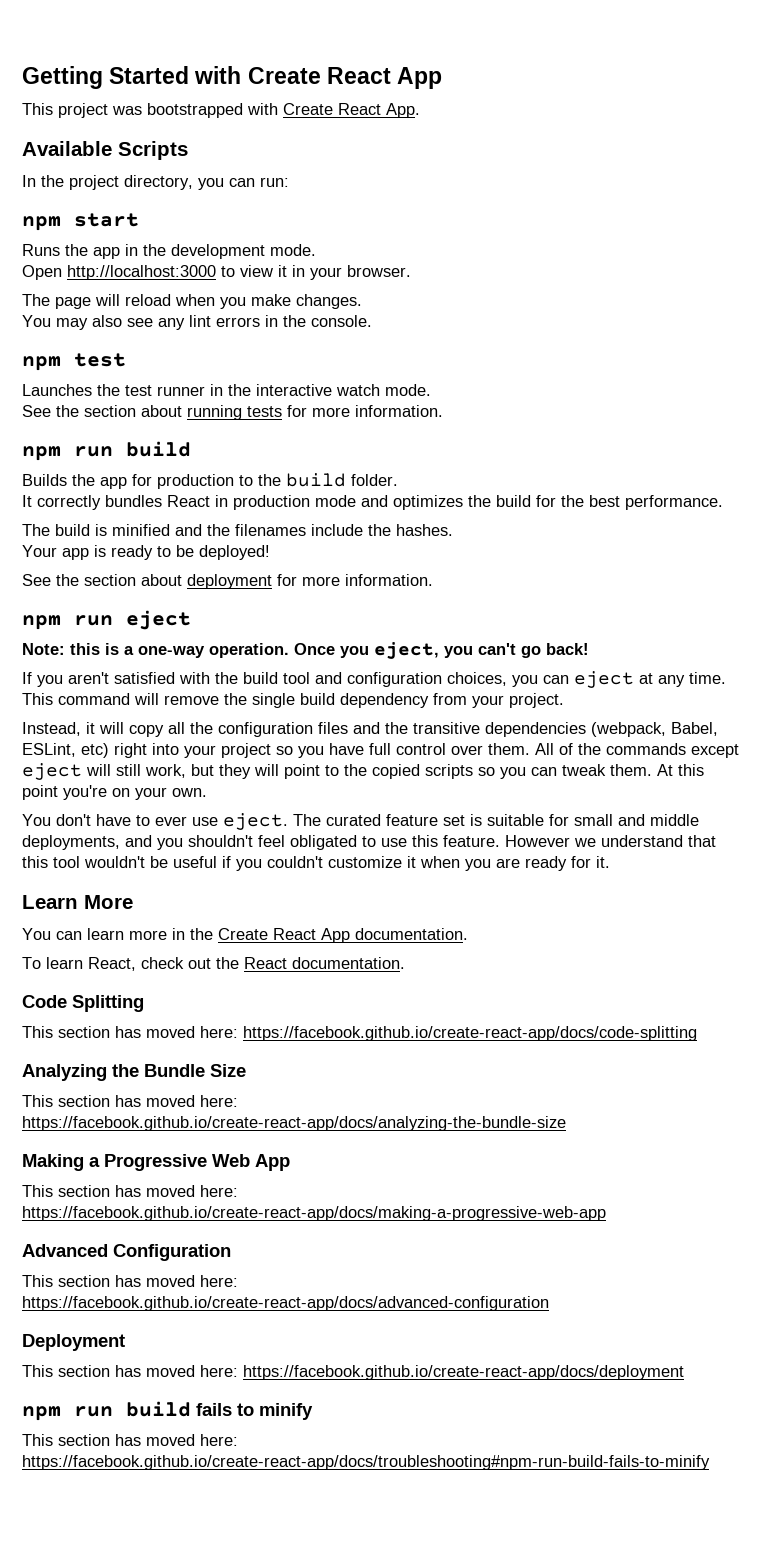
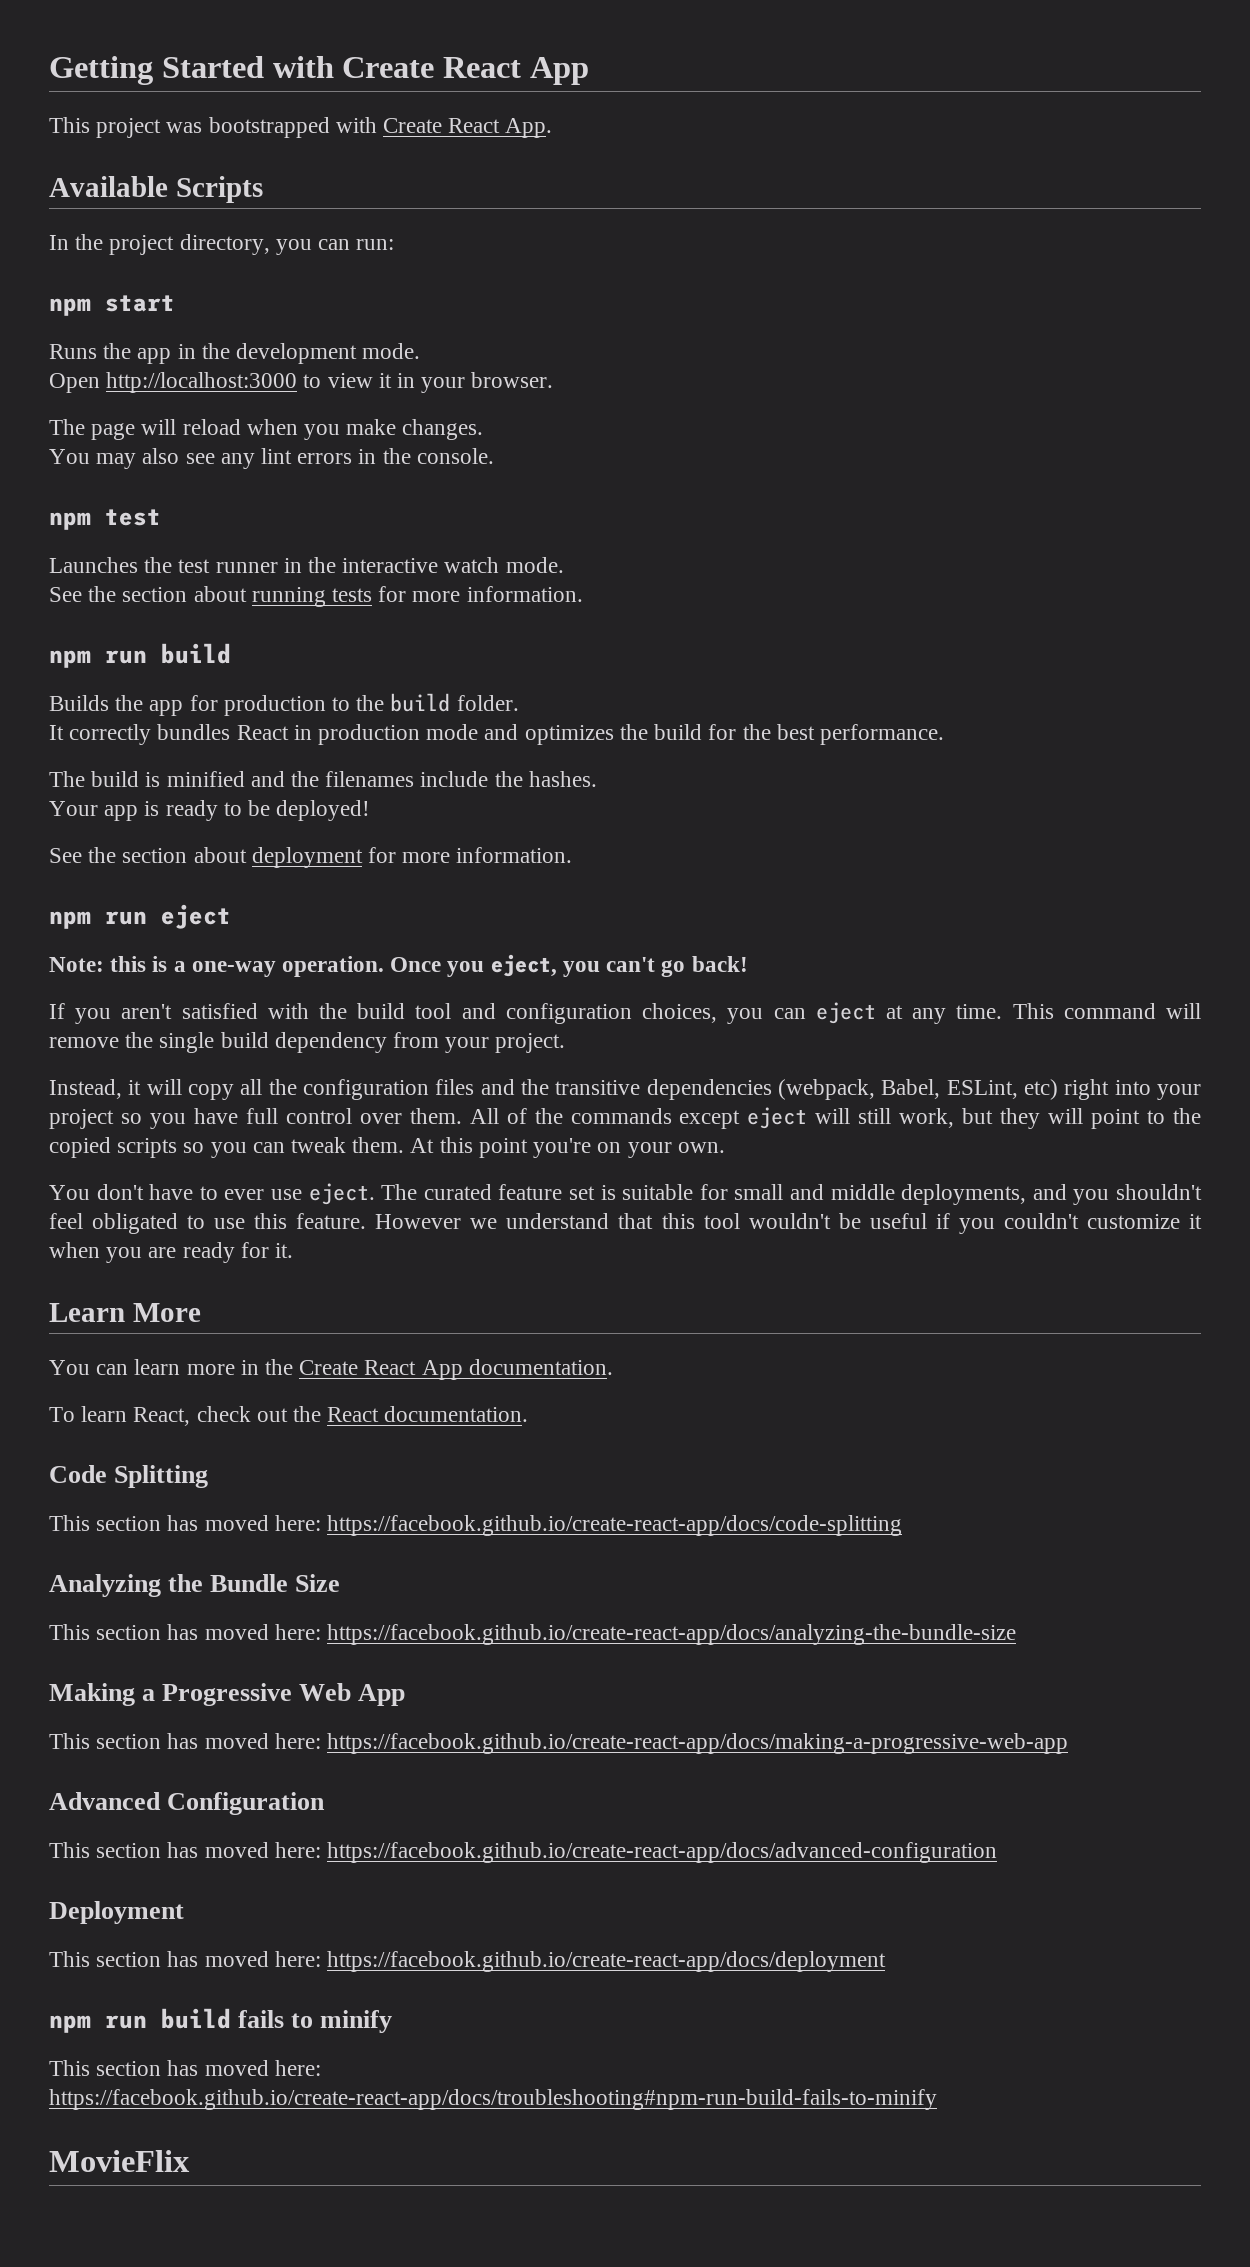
(710, 1462) none -> [49,2150,190,2172] // MovieFlix

